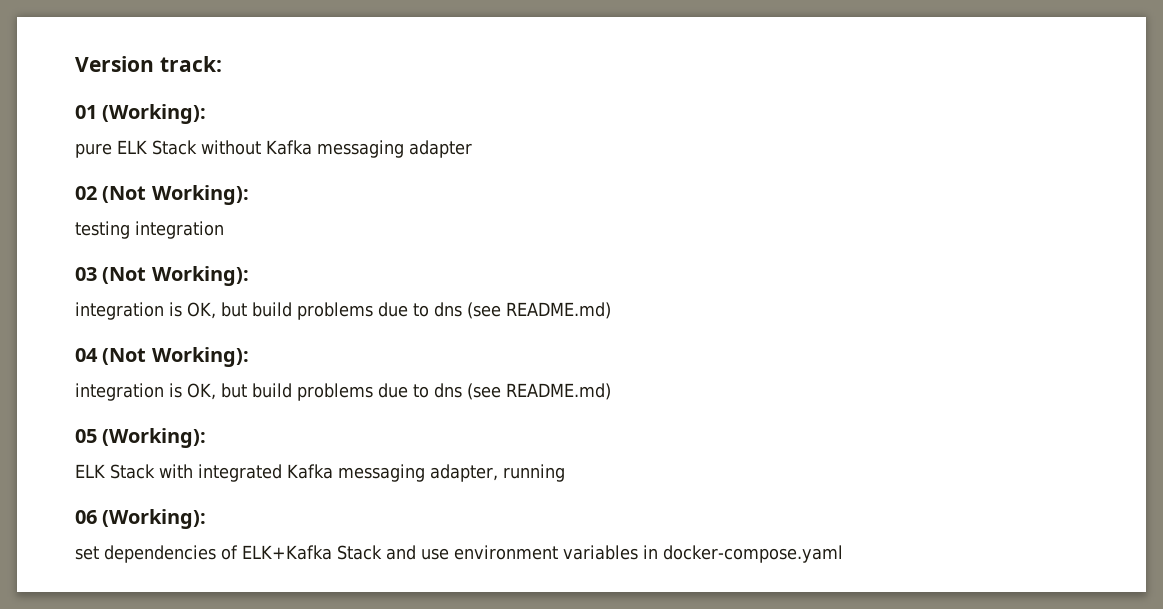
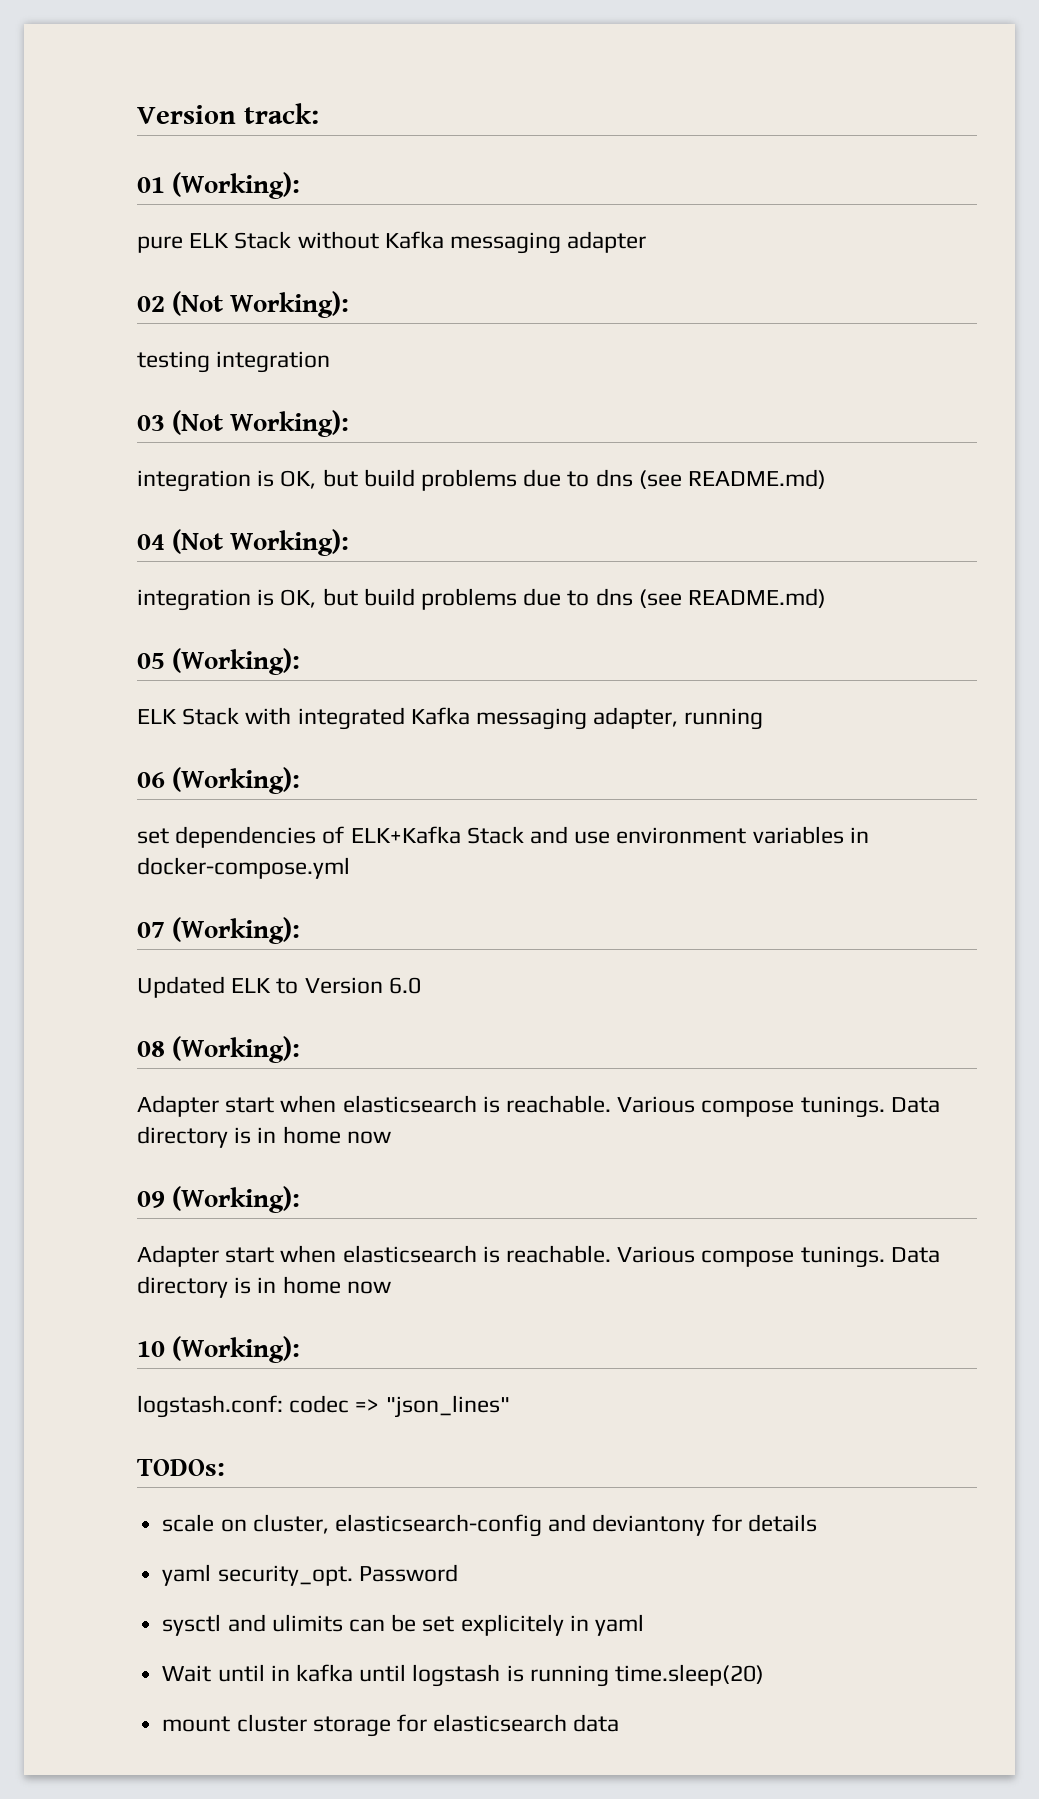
[663,545,843,563] docker-compose.yaml -> [137,857,350,879] [137,917,301,944] [137,976,421,998] [137,1036,301,1063] [137,1095,940,1118] [137,1126,391,1148] [137,1186,301,1213] [137,1245,940,1268] [137,1276,391,1298] [137,1336,301,1363] [137,1395,510,1418] [137,1459,225,1476] [162,1514,817,1537] [162,1564,458,1586] [162,1614,644,1636] [162,1664,764,1687] [162,1714,620,1737] docker-compose.yml // 07 (Working): // Updated ELK to Version 6.0 // 08 (Working): // Adapter start when elasticsearch is reachable. Various compose tunings. Data directory is in home now // 09 (Working): // Adapter start when elasticsearch is reachable. Various compose tunings. Data directory is in home now // 10 (Working): // logstash.conf: codec => "json_lines" // TODOs: // scale on cluster, elasticsearch-config and deviantony for details // yaml security_opt. Password // sysctl and ulimits can be set explicitely in yaml // Wait until in kafka until logstash is running time.sleep(20) // mount cluster storage for elasticsearch data

